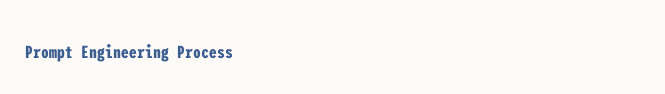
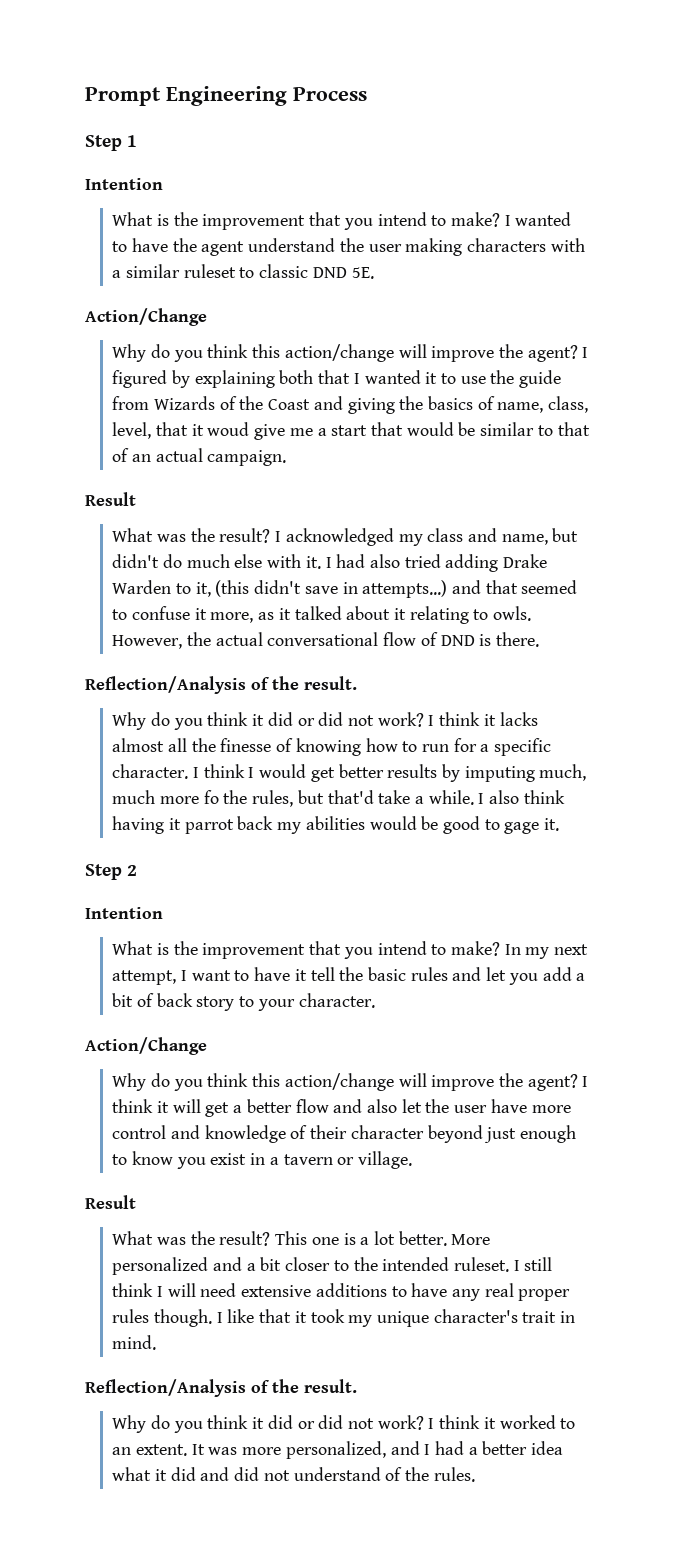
(233, 52) none -> [85,135,138,151] [85,178,163,190] [112,212,572,230] [112,238,585,256] [112,264,374,279] [85,308,207,326] [112,344,589,362] [112,370,562,388] [112,396,589,414] [112,422,590,440] [112,448,287,466] [85,492,136,506] [112,528,579,546] [112,554,548,572] [112,580,578,598] [112,606,532,624] [112,632,540,649] [85,676,357,694] [112,712,538,730] [112,738,552,756] [112,764,587,782] [112,790,565,807] [112,816,560,834] [85,864,138,880] [85,907,163,919] [112,941,589,959] [112,967,586,985] [112,993,375,1011] [85,1037,207,1055] [112,1073,589,1091] [112,1099,571,1117] [112,1125,577,1143] [112,1151,413,1169] [85,1195,136,1209] [112,1231,491,1246] [112,1257,553,1275] [112,1283,571,1301] [112,1309,576,1327] [112,1335,157,1350] [85,1379,357,1397] [112,1415,576,1433] [112,1441,564,1459] [112,1467,475,1482] // Step 1 // Intention // What is the improvement that you intend to make? I wanted to have the agent understand the user making characters with a similar ruleset to classic DND 5E. // Action/Change // Why do you think this action/change will improve the agent? I figured by explaining both that I wanted it to use the guide from Wizards of the Coast and giving the basics of name, class, level, that it woud give me a start that would be similar to that of an actual campaign. // Result // What was the result? I acknowledged my class and name, but didn't do much else with it. I had also tried adding Drake Warden to it, (this didn't save in attempts...) and that seemed to confuse it more, as it talked about it relating to owls. However, the actual conversational flow of DND is there. // Reflection/Analysis of the result. // Why do you think it did or did not work? I think it lacks almost all the finesse of knowing how to run for a specific character. I think I would get better results by imputing much, much more fo the rules, but that'd take a while. I also think having it parrot back my abilities would be good to gage it. // Step 2 // Intention // What is the improvement that you intend to make? In my next attempt, I want to have it tell the basic rules and let you add a bit of back story to your character. // Action/Change // Why do you think this action/change will improve the agent? I think it will get a better flow and also let the user have more control and knowledge of their character beyond just enough to know you exist in a tavern or village. // Result // What was the result? This one is a lot better. More personalized and a bit closer to the intended ruleset. I still think I will need extensive additions to have any real proper rules though. I like that it took my unique character's trait in mind. // Reflection/Analysis of the result. // Why do you think it did or did not work? I think it worked to an extent. It was more personalized, and I had a better idea what it did and did not understand of the rules.

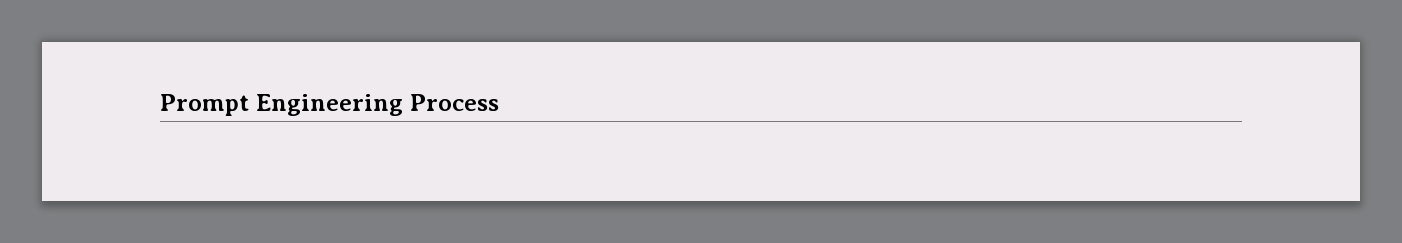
[85,135,138,151] [85,178,163,190] [112,212,572,230] [112,238,585,256] [112,264,374,279] [85,308,207,326] [112,344,589,362] [112,370,562,388] [112,396,589,414] [112,422,590,440] [112,448,287,466] [85,492,136,506] [112,528,579,546] [112,554,548,572] [112,580,578,598] [112,606,532,624] [112,632,540,649] [85,676,357,694] [112,712,538,730] [112,738,552,756] [112,764,587,782] [112,790,565,807] [112,816,560,834] [85,864,138,880] [85,907,163,919] [112,941,589,959] [112,967,586,985] [112,993,375,1011] [85,1037,207,1055] [112,1073,589,1091] [112,1099,571,1117] [112,1125,577,1143] [112,1151,413,1169] [85,1195,136,1209] [112,1231,491,1246] [112,1257,553,1275] [112,1283,571,1301] [112,1309,576,1327] [112,1335,157,1350] [85,1379,357,1397] [112,1415,576,1433] [112,1441,564,1459] [112,1467,475,1482] // Step 1 // Intention // What is the improvement that you intend to make? I wanted to have the agent understand the user making characters with a similar ruleset to classic DND 5E. // Action/Change // Why do you think this action/change will improve the agent? I figured by explaining both that I wanted it to use the guide from Wizards of the Coast and giving the basics of name, class, level, that it woud give me a start that would be similar to that of an actual campaign. // Result // What was the result? I acknowledged my class and name, but didn't do much else with it. I had also tried adding Drake Warden to it, (this didn't save in attempts...) and that seemed to confuse it more, as it talked about it relating to owls. However, the actual conversational flow of DND is there. // Reflection/Analysis of the result. // Why do you think it did or did not work? I think it lacks almost all the finesse of knowing how to run for a specific character. I think I would get better results by imputing much, much more fo the rules, but that'd take a while. I also think having it parrot back my abilities would be good to gage it. // Step 2 // Intention // What is the improvement that you intend to make? In my next attempt, I want to have it tell the basic rules and let you add a bit of back story to your character. // Action/Change // Why do you think this action/change will improve the agent? I think it will get a better flow and also let the user have more control and knowledge of their character beyond just enough to know you exist in a tavern or village. // Result // What was the result? This one is a lot better. More personalized and a bit closer to the intended ruleset. I still think I will need extensive additions to have any real proper rules though. I like that it took my unique character's trait in mind. // Reflection/Analysis of the result. // Why do you think it did or did not work? I think it worked to an extent. It was more personalized, and I had a better idea what it did and did not understand of the rules. -> (499, 102) none

